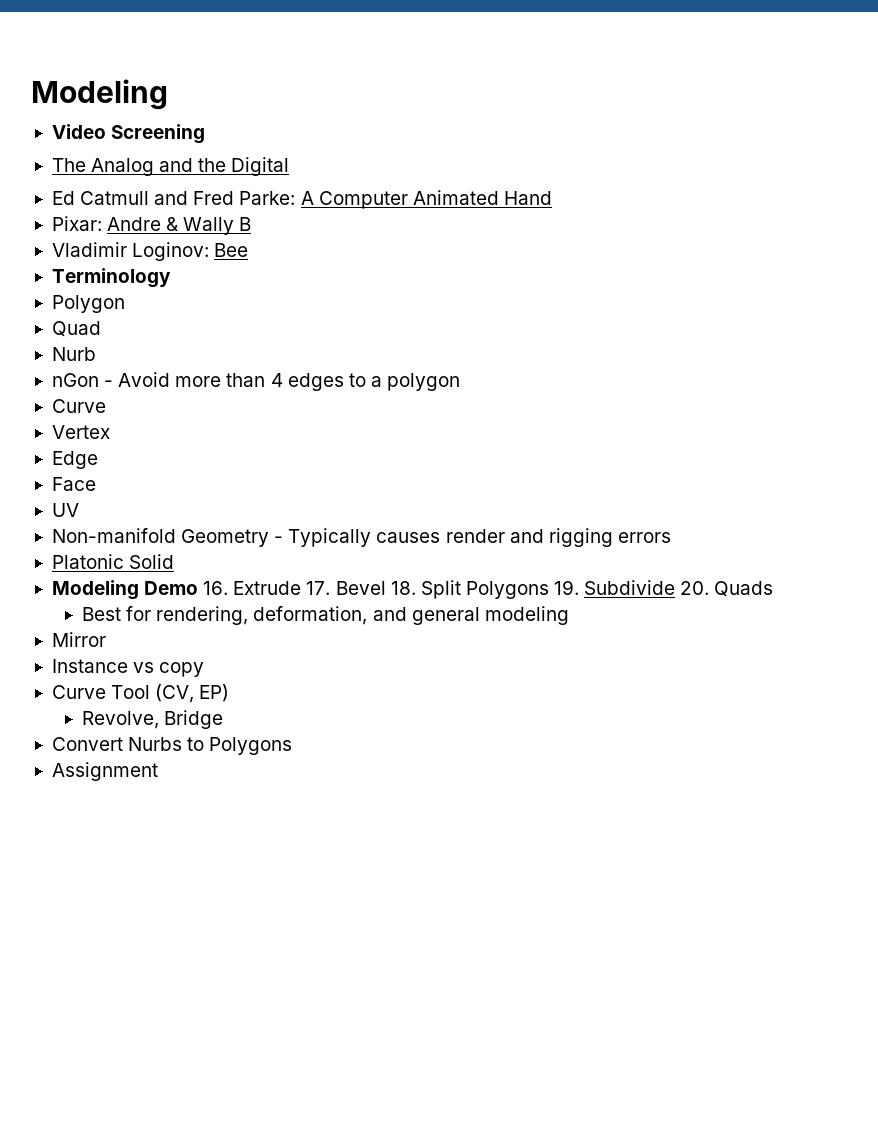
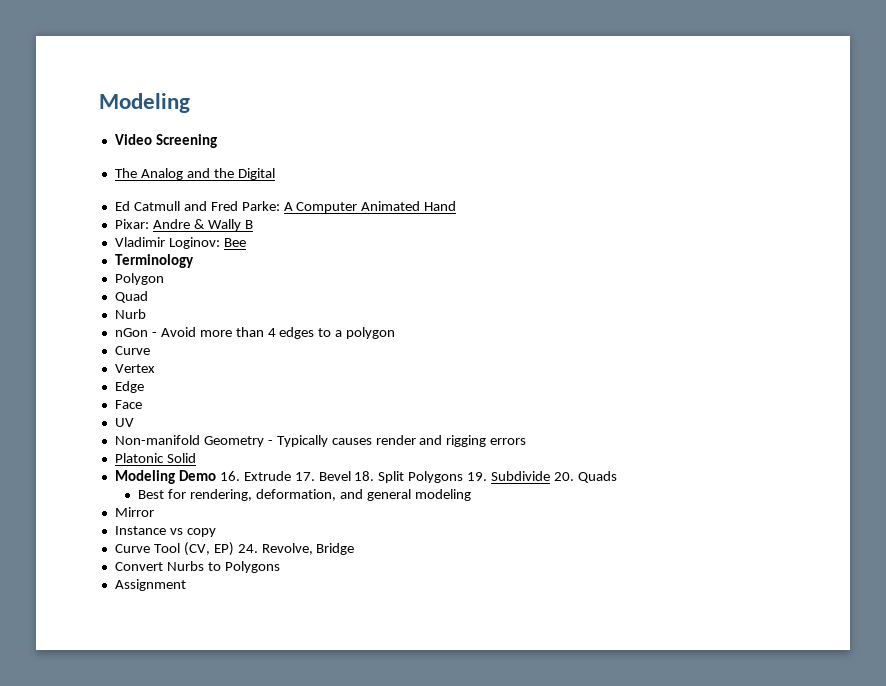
(230, 693) // -> [237,544,258,553] 24.

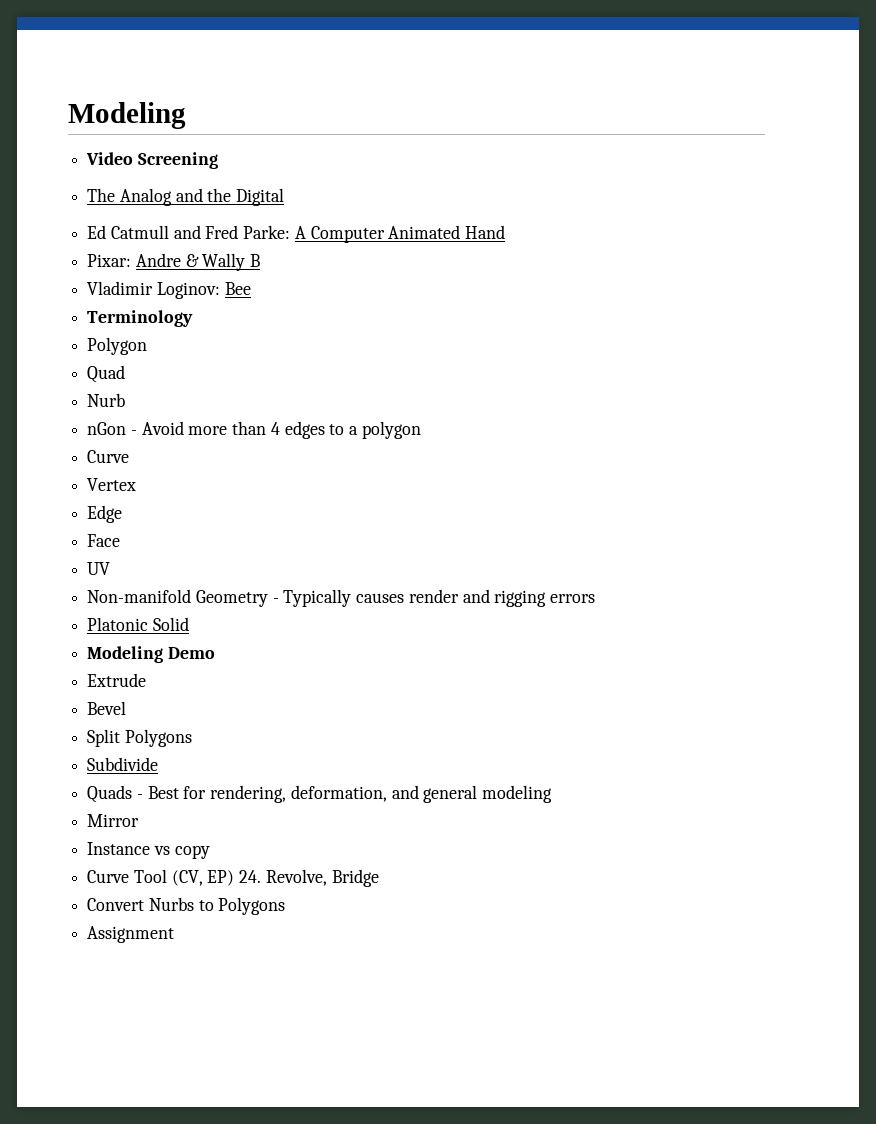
[219,471,240,481] 16. -> (215, 653) //
[294,472,315,481] 17. -> (147, 680) //
[354,471,375,481] 18. -> (127, 708) //
[467,472,488,481] 19. -> (192, 738) //
[554,472,575,481] 20. -> (159, 764) //
(617, 477) // -> [136,794,143,799] -

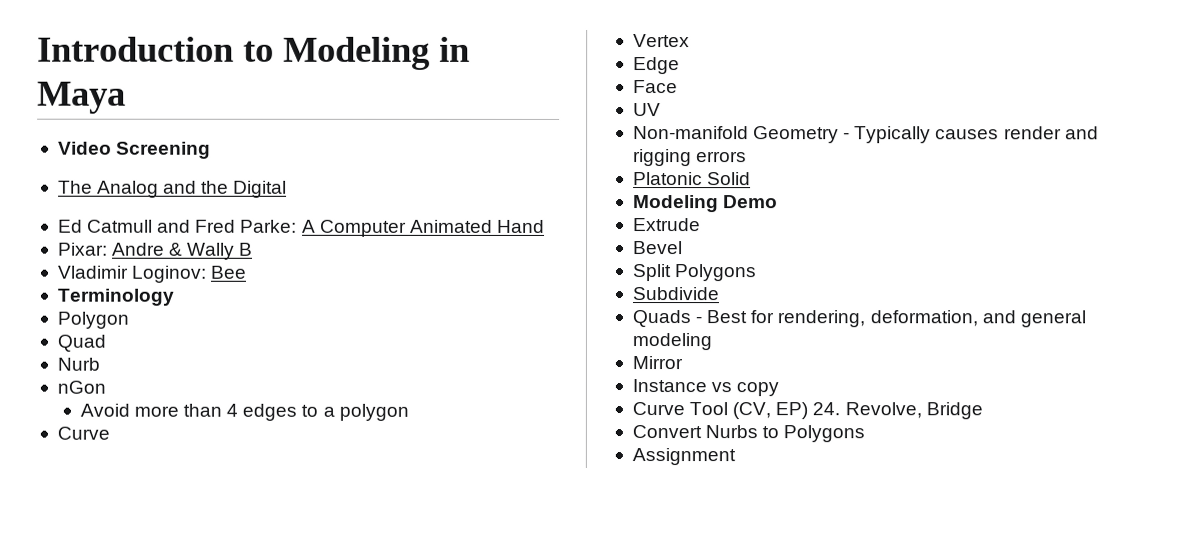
[68,102,186,129] Modeling -> [37,36,470,70] [37,81,126,114] Introduction to Modeling in Maya
[130,430,137,435] - -> (106, 387) //

